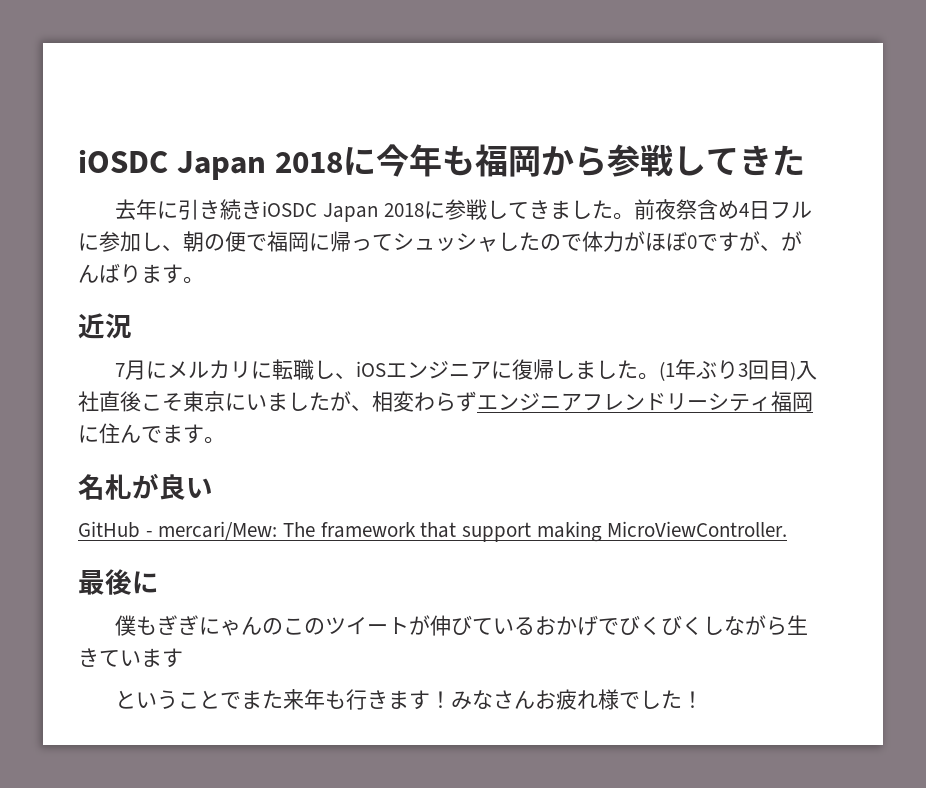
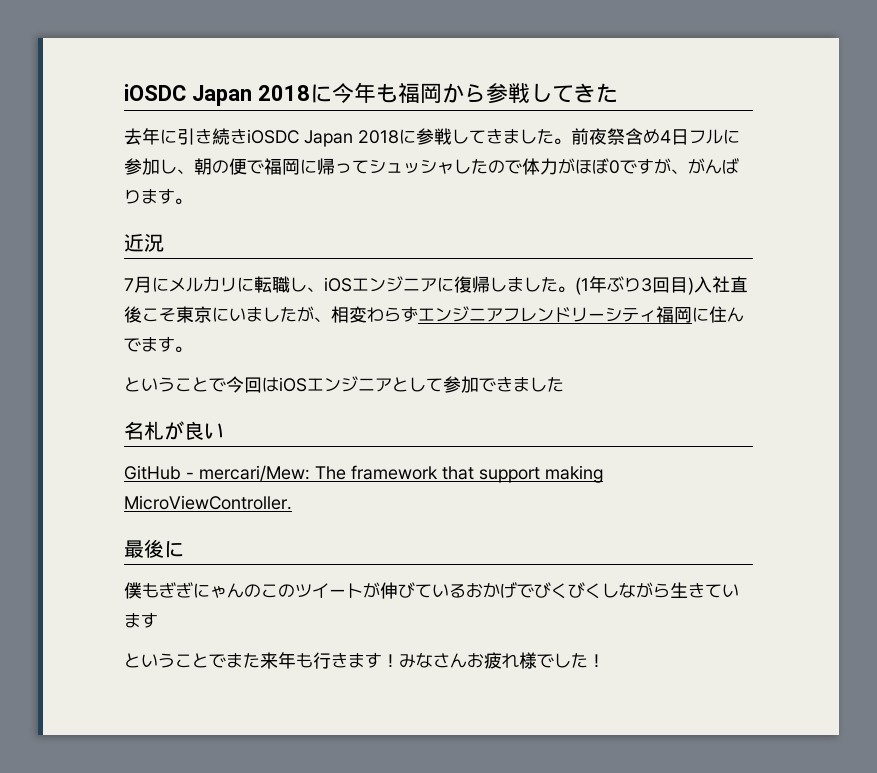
(225, 440) none -> [124,376,564,393] // ということで今回はiOSエンジニアとして参加できました

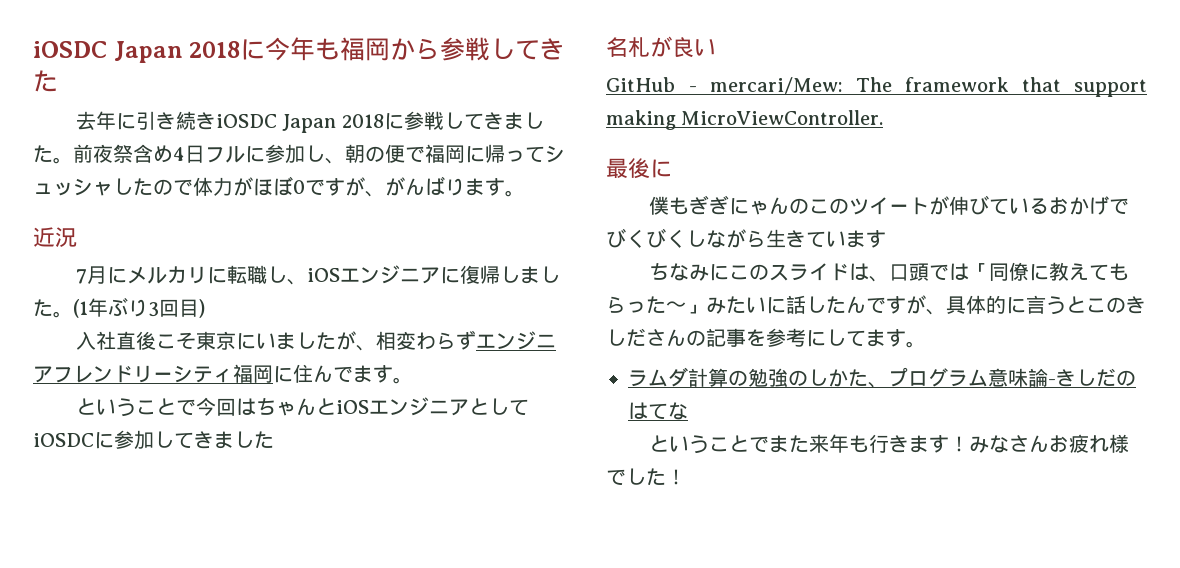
(694, 286) none -> (205, 308) //
(279, 384) none -> [256,397,337,416] ちゃんと
[443,376,496,393] 参加で -> [33,430,194,450] iOSDCに参加して
(158, 620) none -> [649,262,1130,282] [606,295,1146,315] [606,328,926,348] [628,367,1136,388] [628,402,688,420] // ちなみにこのスライドは、口頭では「同僚に教えてもらった〜」みたいに話したんですが、具体的に言うとこのきしださんの記事を参考にしてます。 // ラムダ計算の勉強のしかた、プログラム意味論-きしだのはてな

